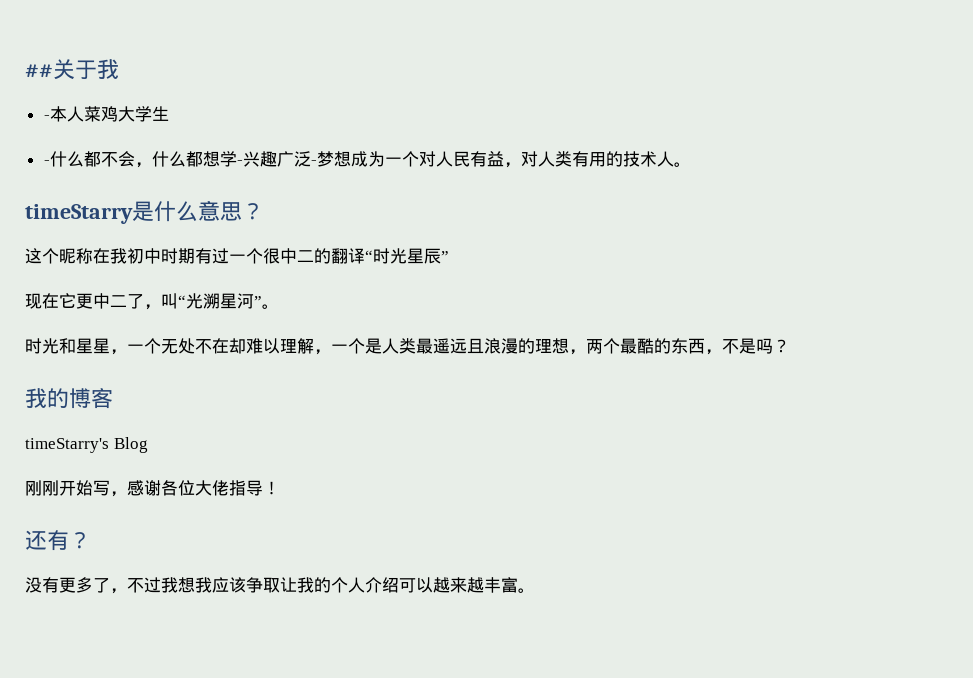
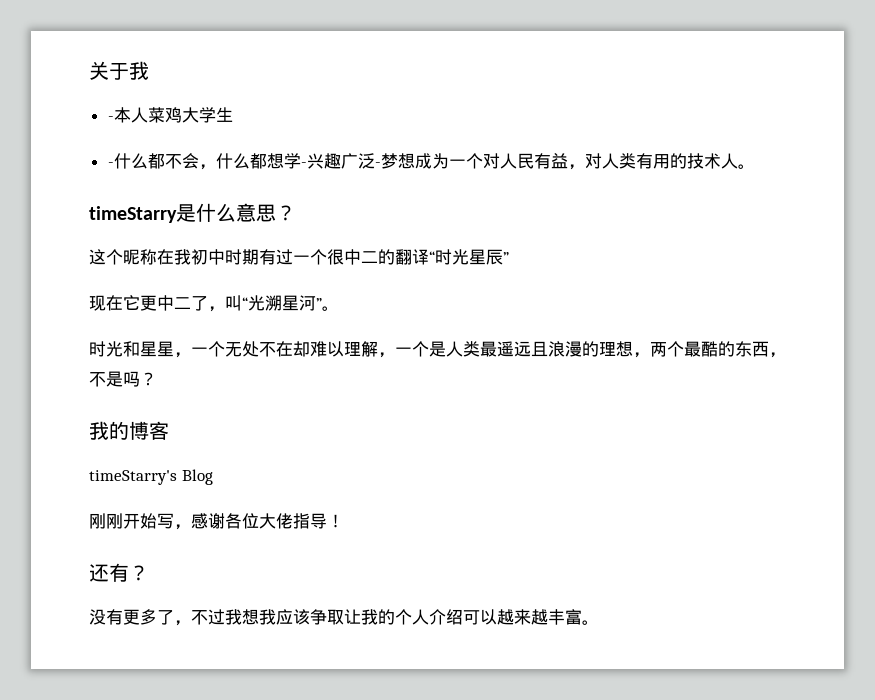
[25,64,53,78] ## -> (89, 70) none

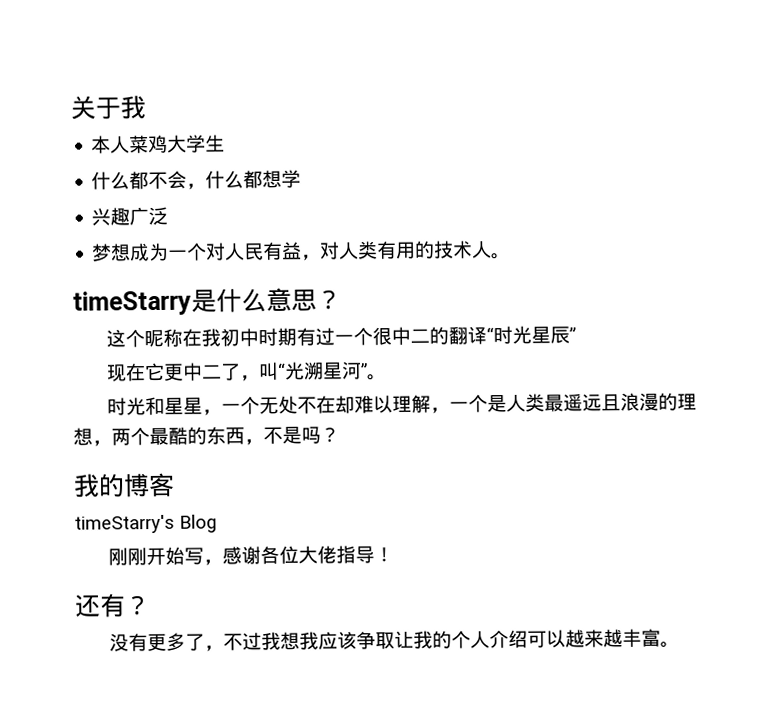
[107,116,114,121] - -> (146, 107) none
[107,162,114,167] - -> (226, 143) none
[300,162,307,167] - -> (302, 178) //
[374,162,381,167] - -> (169, 216) //

